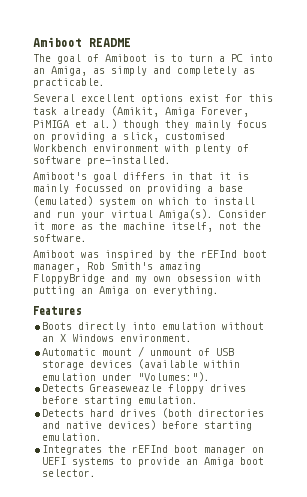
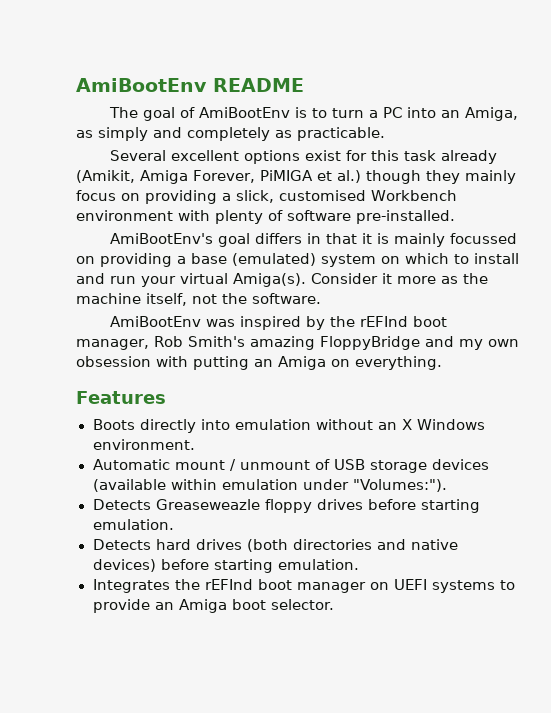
[33,37,82,47] Amiboot -> [76,78,207,92] AmiBootEnv
[105,54,147,62] Amiboot -> [199,107,291,118] AmiBootEnv
[33,172,87,180] Amiboot's -> [110,233,214,244] AmiBootEnv's
[33,250,75,258] Amiboot -> [110,316,202,327] AmiBootEnv

